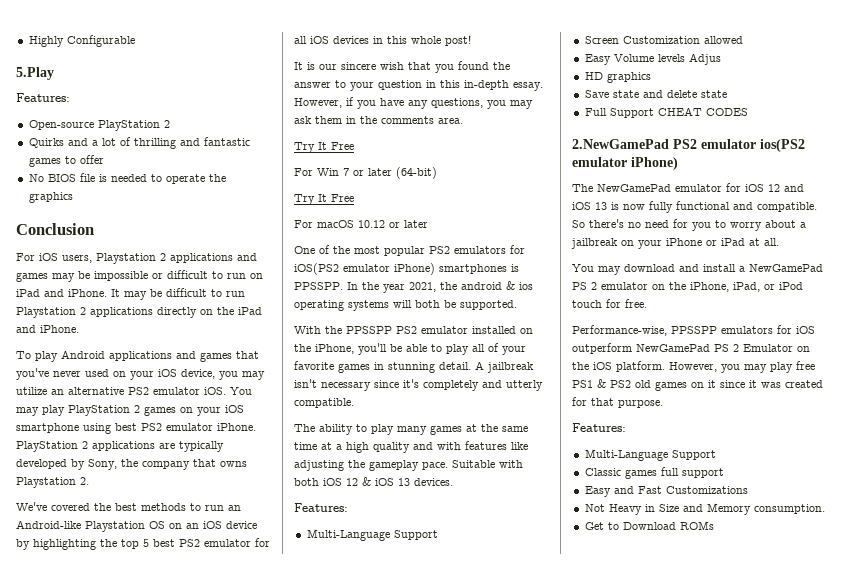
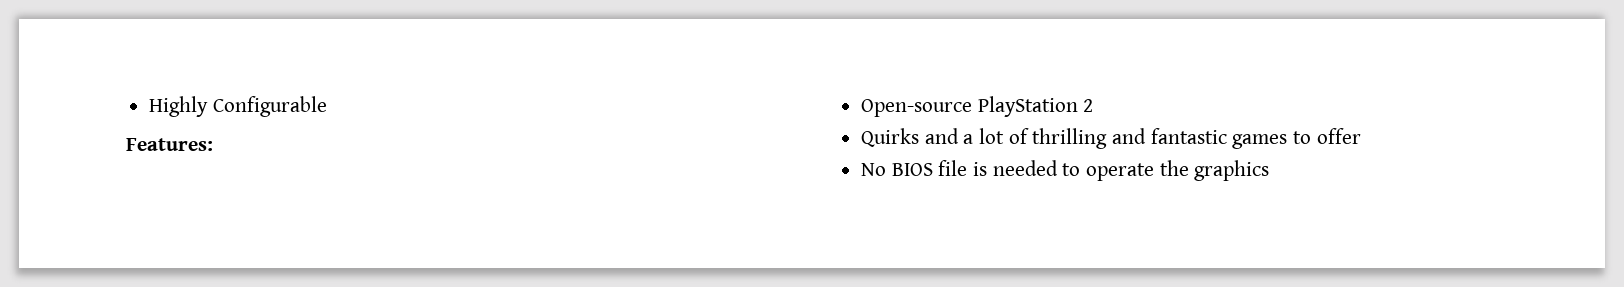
[16,67,54,80] // 5.Play -> (327, 106) none
[16,223,94,235] [16,253,257,264] [16,270,263,282] [16,288,245,300] [16,307,262,318] [16,325,79,333] [16,350,259,362] [16,368,265,380] [16,387,252,395] [16,405,244,416] [16,423,256,434] [16,441,224,452] [16,459,247,470] [16,477,89,488] [16,502,241,511] [16,520,257,532] [16,538,270,550] [294,35,471,46] [294,61,510,73] [294,80,543,91] [294,97,533,109] [294,116,463,124] [294,142,354,153] [294,167,437,179] [294,194,354,205] [294,220,428,228] [294,245,525,256] [294,263,519,275] [294,281,533,293] [294,300,517,311] [294,326,533,334] [294,343,526,355] [294,361,534,373] [294,379,543,391] [294,398,354,408] [294,424,528,435] [294,441,528,453] [294,460,523,471] [294,477,453,486] [294,503,348,512] [306,529,438,541] [584,36,743,44] [584,53,721,65] [584,72,651,83] [584,90,727,98] [584,107,748,118] [572,139,805,152] [572,157,678,170] [572,183,804,192] [572,201,817,213] [572,219,806,231] [571,238,779,249] [572,264,823,275] [572,282,803,292] [572,299,647,308] [572,325,815,336] [572,343,810,354] [572,361,815,373] [572,379,823,391] [572,397,663,408] [572,423,626,432] [584,449,716,461] [584,467,724,479] [584,486,748,497] [584,503,825,515] [584,521,714,530] // Conclusion // For iOS users, Playstation 2 applications and games may be impossible or difficult to run on iPad and iPhone. It may be difficult to run Playstation 2 applications directly on the iPad and iPhone. // To play Android applications and games that you've never used on your iOS device, you may utilize an alternative PS2 emulator iOS. You may play PlayStation 2 games on your iOS smartphone using best PS2 emulator iPhone. PlayStation 2 applications are typically developed by Sony, the company that owns Playstation 2. // We've covered the best methods to run an Android-like Playstation OS on an iOS device by highlighting the top 5 best PS2 emulator for all iOS devices in this whole post! // It is our sincere wish that you found the answer to your question in this in-depth essay. However, if you have any questions, you may ask them in the comments area. // Try It Free // For Win 7 or later (64-bit) // Try It Free // For macOS 10.12 or later // One of the most popular PS2 emulators for iOS(PS2 emulator iPhone) smartphones is PPSSPP. In the year 2021, the android & ios operating systems will both be supported. // With the PPSSPP PS2 emulator installed on the iPhone, you'll be able to play all of your favorite games in stunning detail. A jailbreak isn't necessary since it's completely and utterly compatible. // The ability to play many games at the same time at a high quality and with features like adjusting the gameplay pace. Suitable with both iOS 12 & iOS 13 devices. // Features: // Multi-Language Support // Screen Customization allowed // Easy Volume levels Adjus // HD graphics // Save state and delete state // Full Support CHEAT CODES // 2.NewGamePad PS2 emulator ios(PS2 emulator iPhone) // The NewGamePad emulator for iOS 12 and iOS 13 is now fully functional and compatible. So there's no need for you to worry about a jailbreak on your iPhone or iPad at all. // You may download and install a NewGamePad PS 2 emulator on the iPhone, iPad, or iPod touch for free. // Performance-wise, PPSSPP emulators for iOS outperform NewGamePad PS 2 Emulator on the iOS platform. However, you may play free PS1 & PS2 old games on it since it was created for that purpose. // Features: // Multi-Language Support // Classic games full support // Easy and Fast Customizations // Not Heavy in Size and Memory consumption. // Get to Download ROMs -> (1270, 170) none

